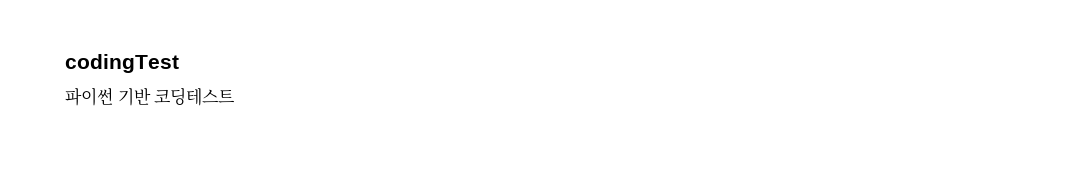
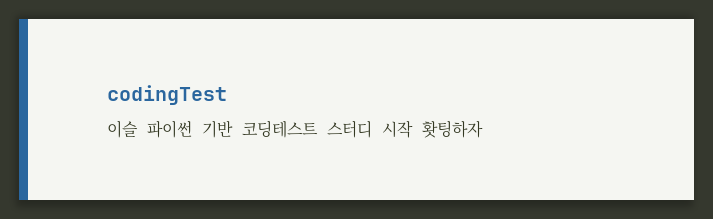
(179, 63) none -> [107,120,138,138] 이슬
(236, 96) none -> [327,120,483,138] 스터디 시작 홧팅하자

